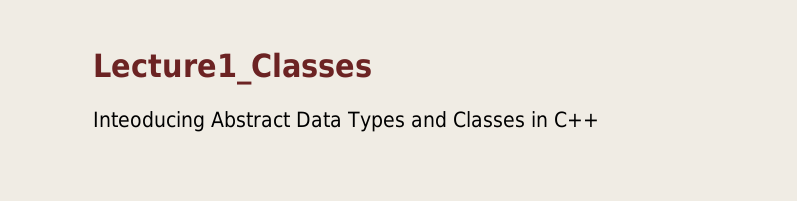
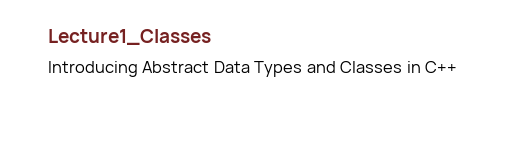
[93,111,205,132] Inteoducing -> [48,61,138,77] Introducing

